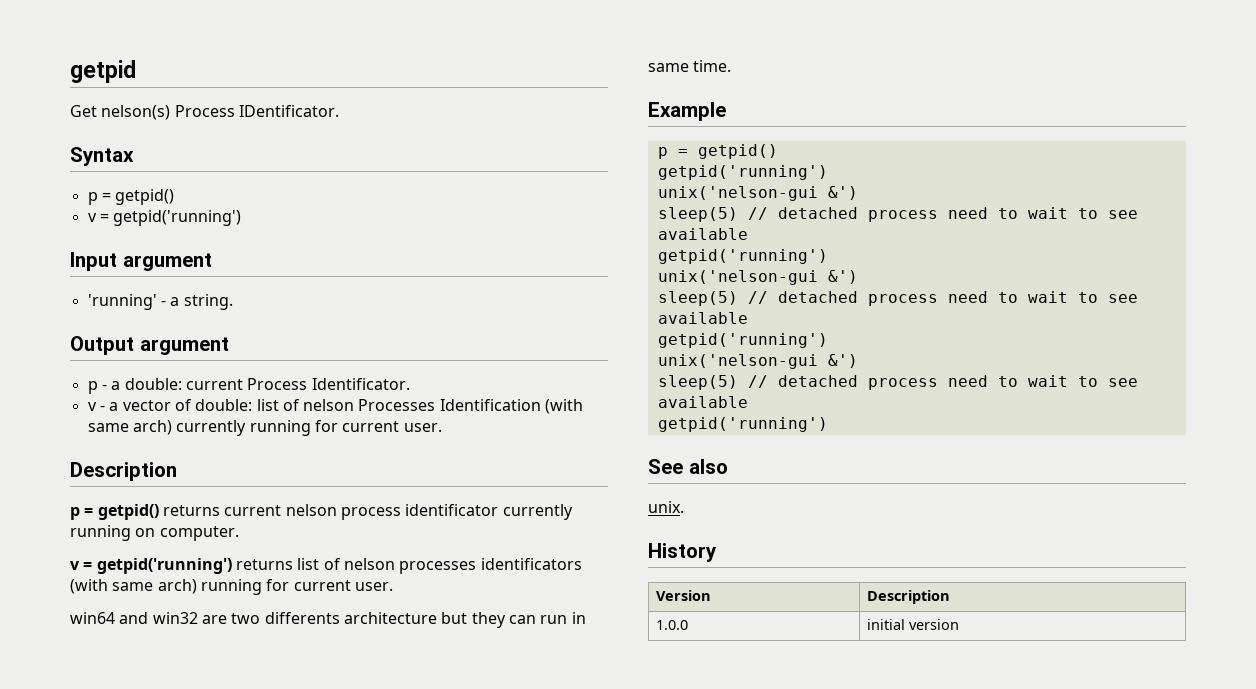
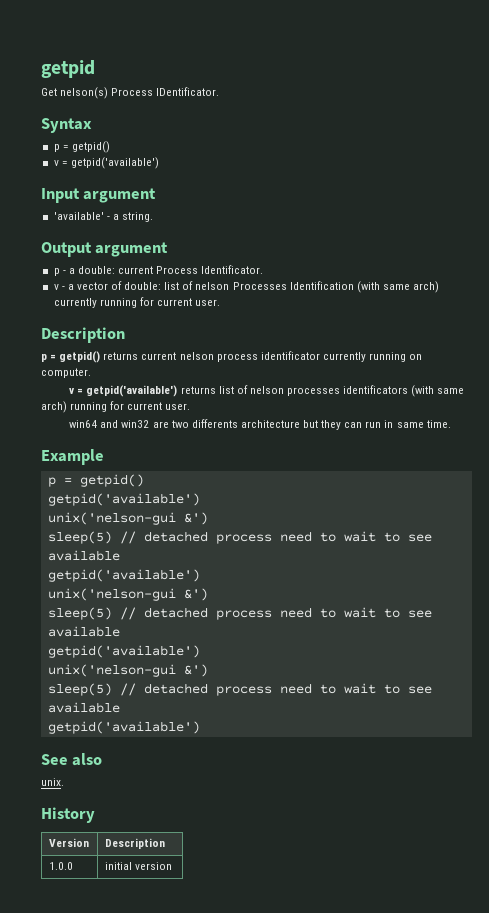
[113,210,242,226] getpid('running') -> [70,157,159,169] getpid('available')
[87,294,157,310] 'running' -> [53,212,104,220] 'available'
[96,558,232,574] getpid('running') -> [86,385,178,397] getpid('available')
[657,165,828,180] getpid('running') -> [47,493,200,506] getpid('available')
[657,249,828,264] getpid('running') -> [47,569,200,582] getpid('available')
[657,333,828,348] getpid('running') -> [47,645,200,658] getpid('available')
[657,417,828,432] getpid('running') -> [47,721,200,734] getpid('available')

